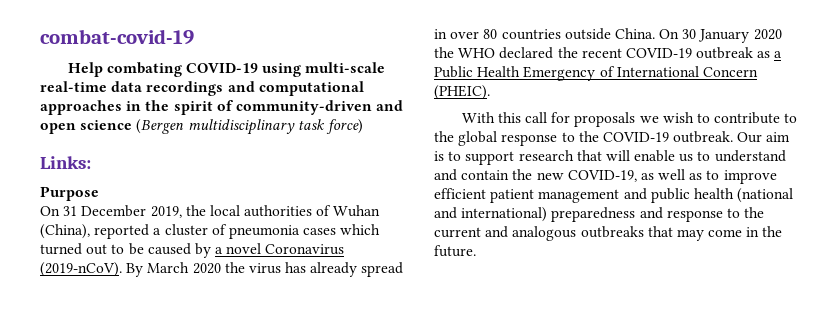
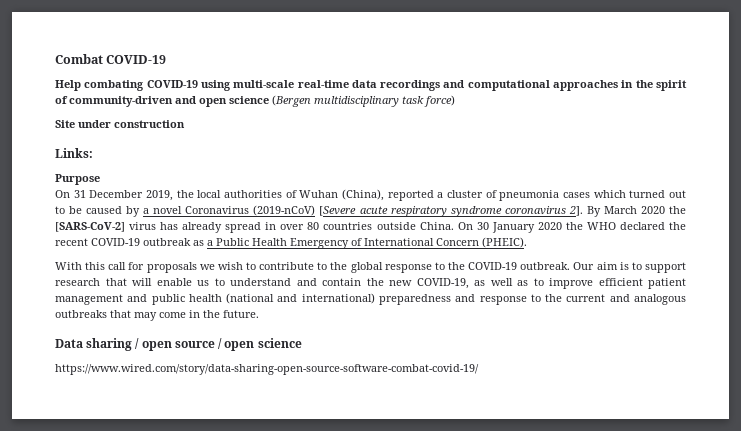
[40,29,194,45] combat-covid-19 -> [55,54,167,64] Combat COVID-19
(363, 126) none -> [55,120,185,128] // Site under construction
[40,262,122,277] (2019-nCoV). -> [253,205,583,217] (2019-nCoV) [Severe acute respiratory syndrome coronavirus 2].
(245, 267) none -> [55,222,125,232] [SARS-CoV-2]
(476, 251) none -> [55,338,302,351] [55,364,479,375] // Data sharing / open source / open science // https://www.wired.com/story/data-sharing-open-source-software-combat-covid-19/

